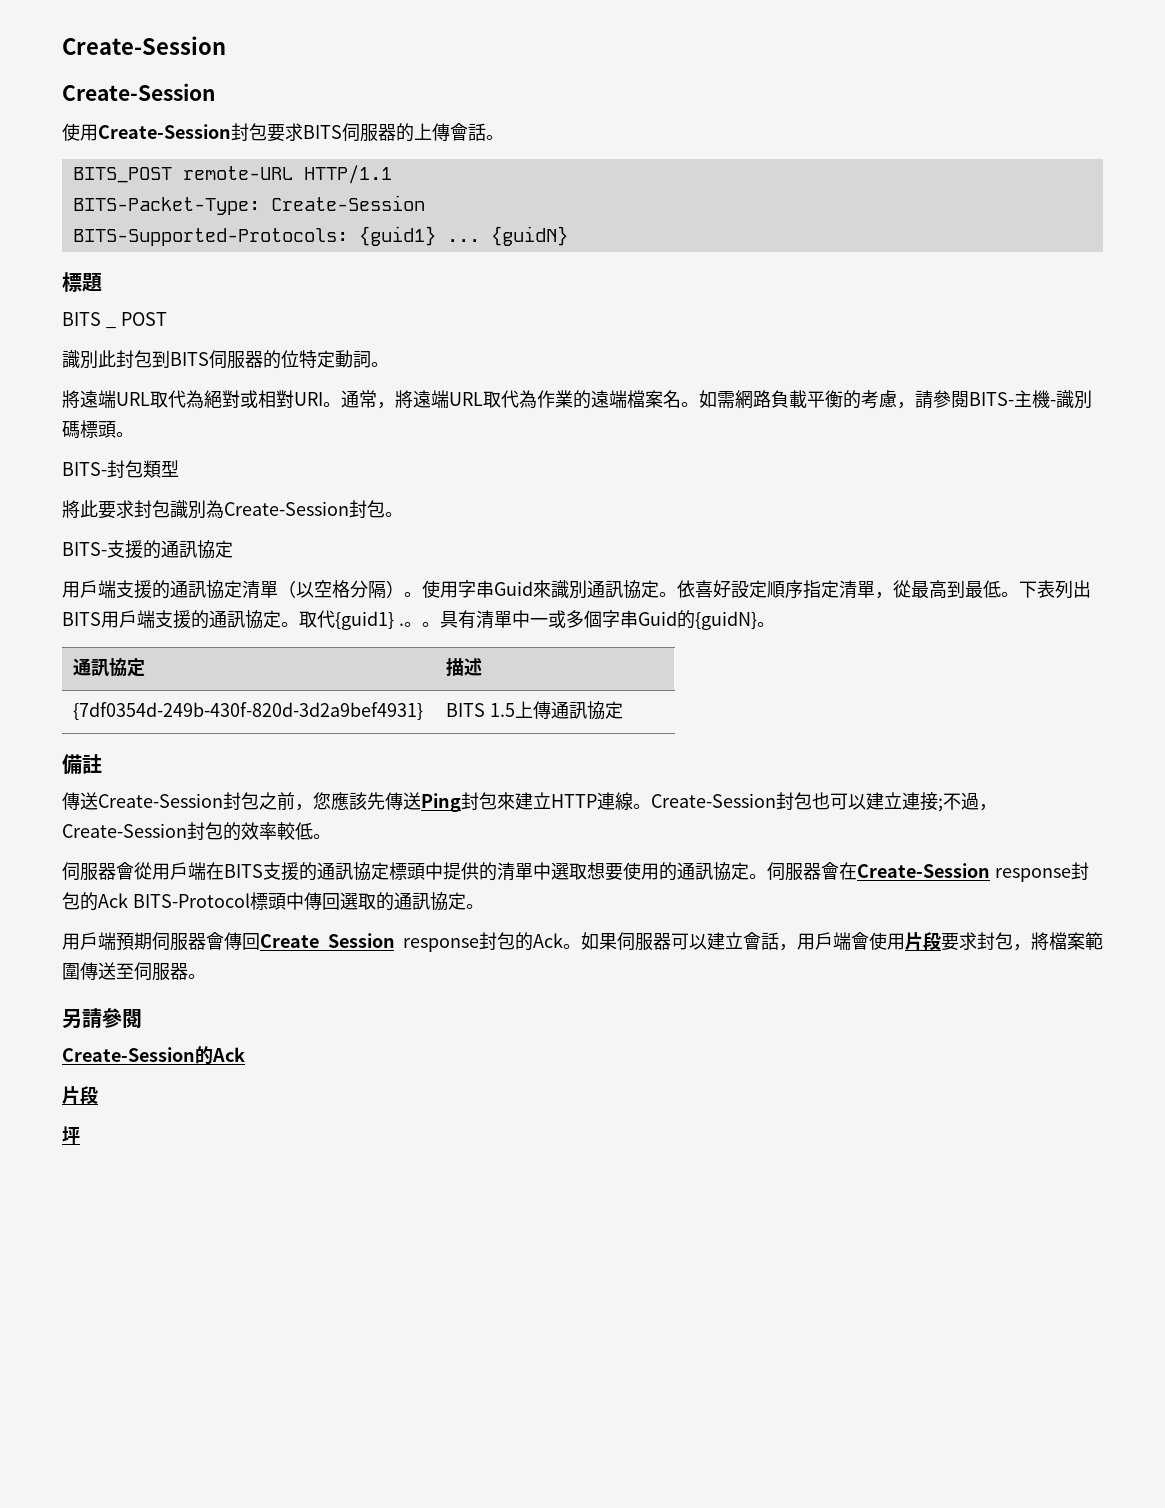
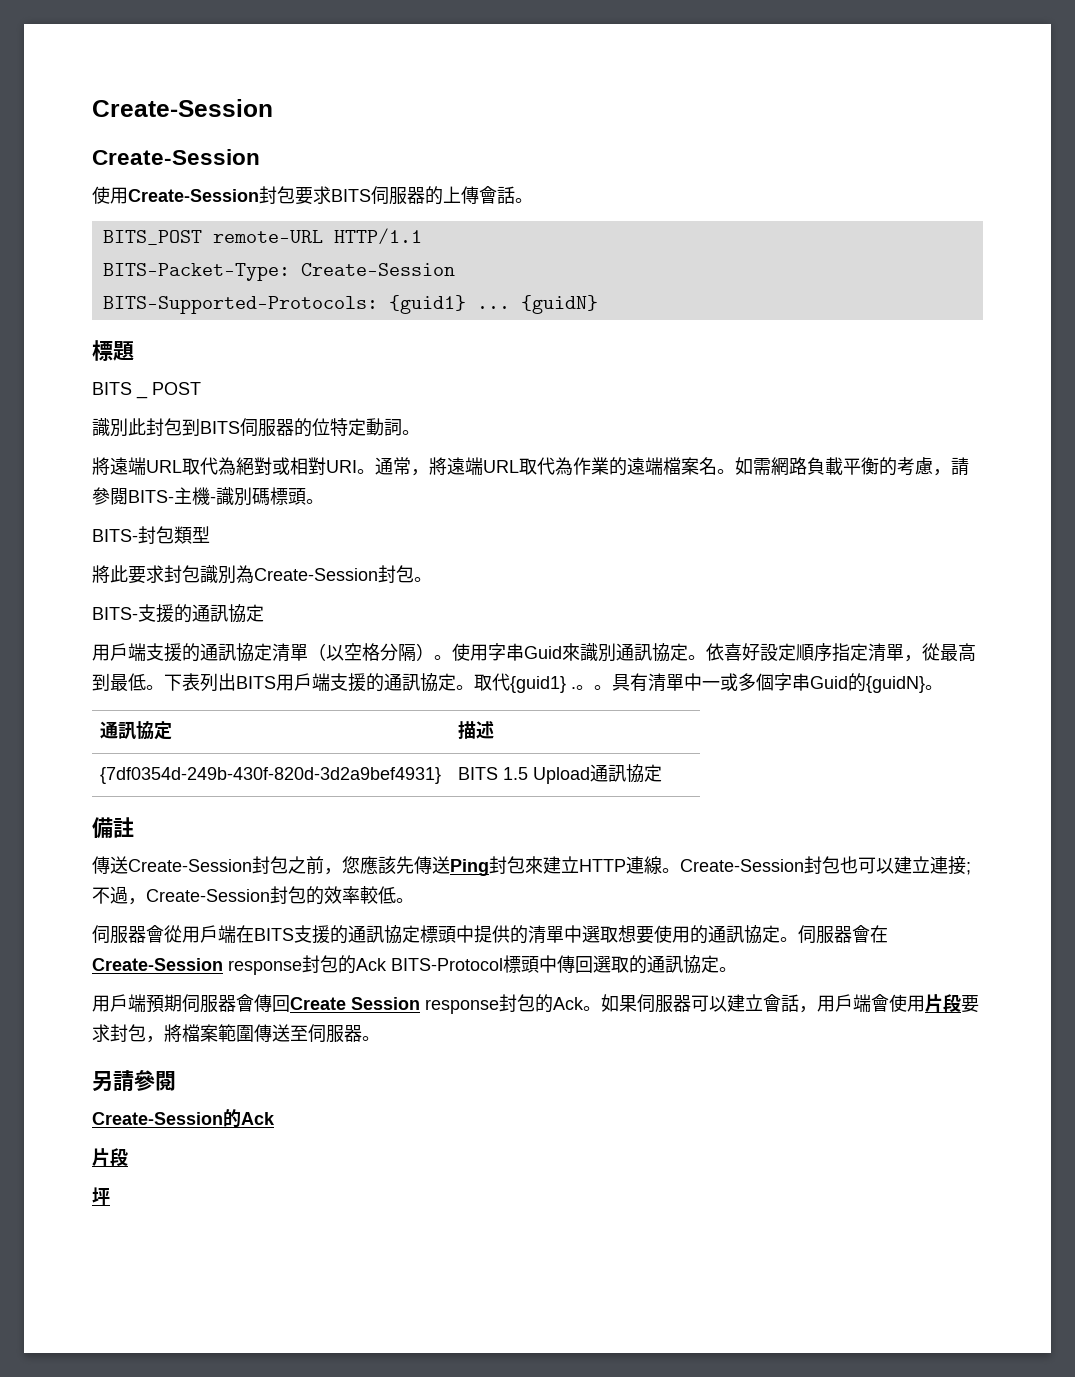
[514,701,551,719] 上傳 -> [533,767,591,784] Upload

